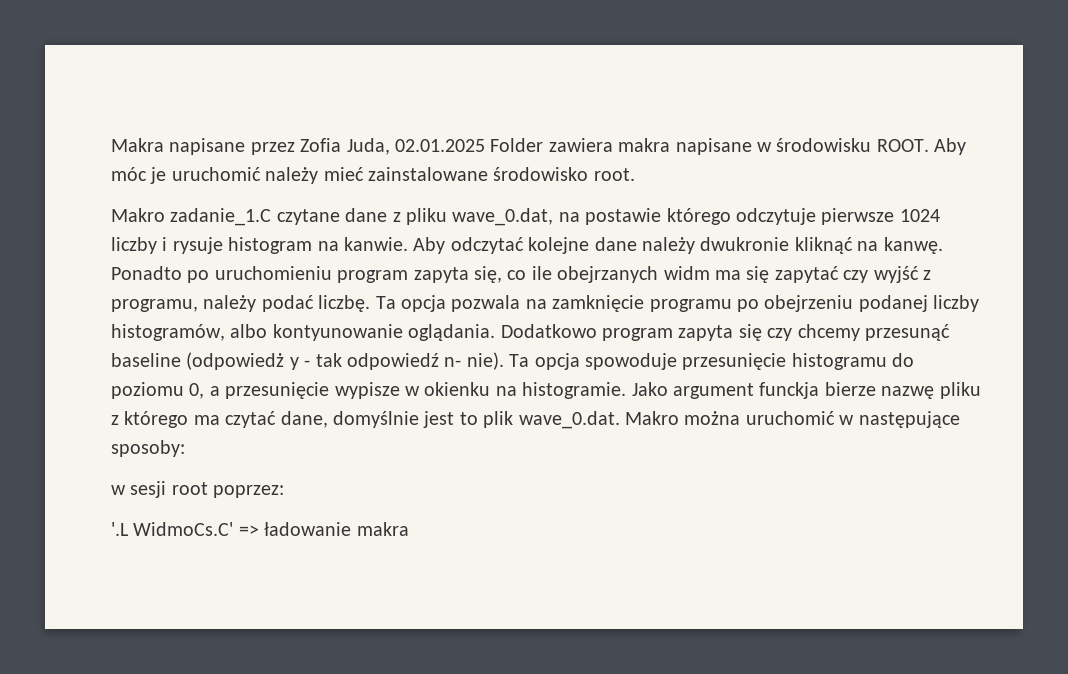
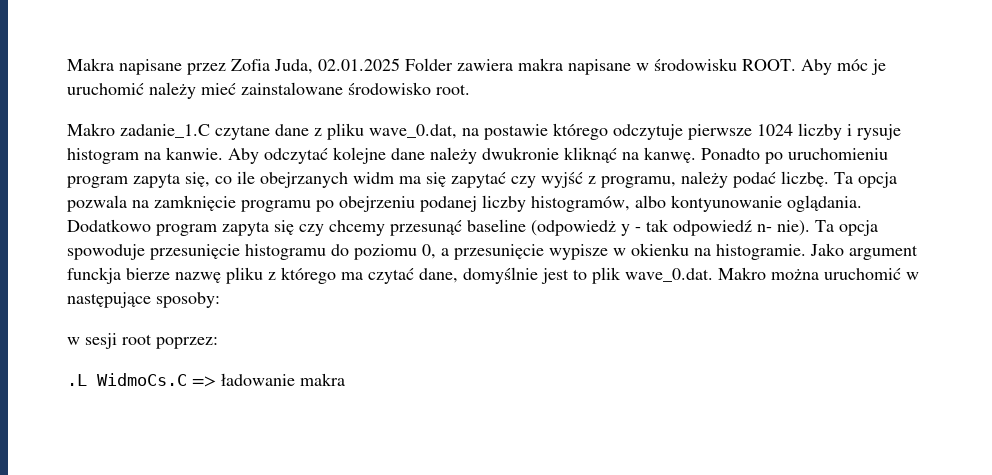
[111,522,234,536] '.L WidmoCs.C' -> [67,373,187,386] .L WidmoCs.C

